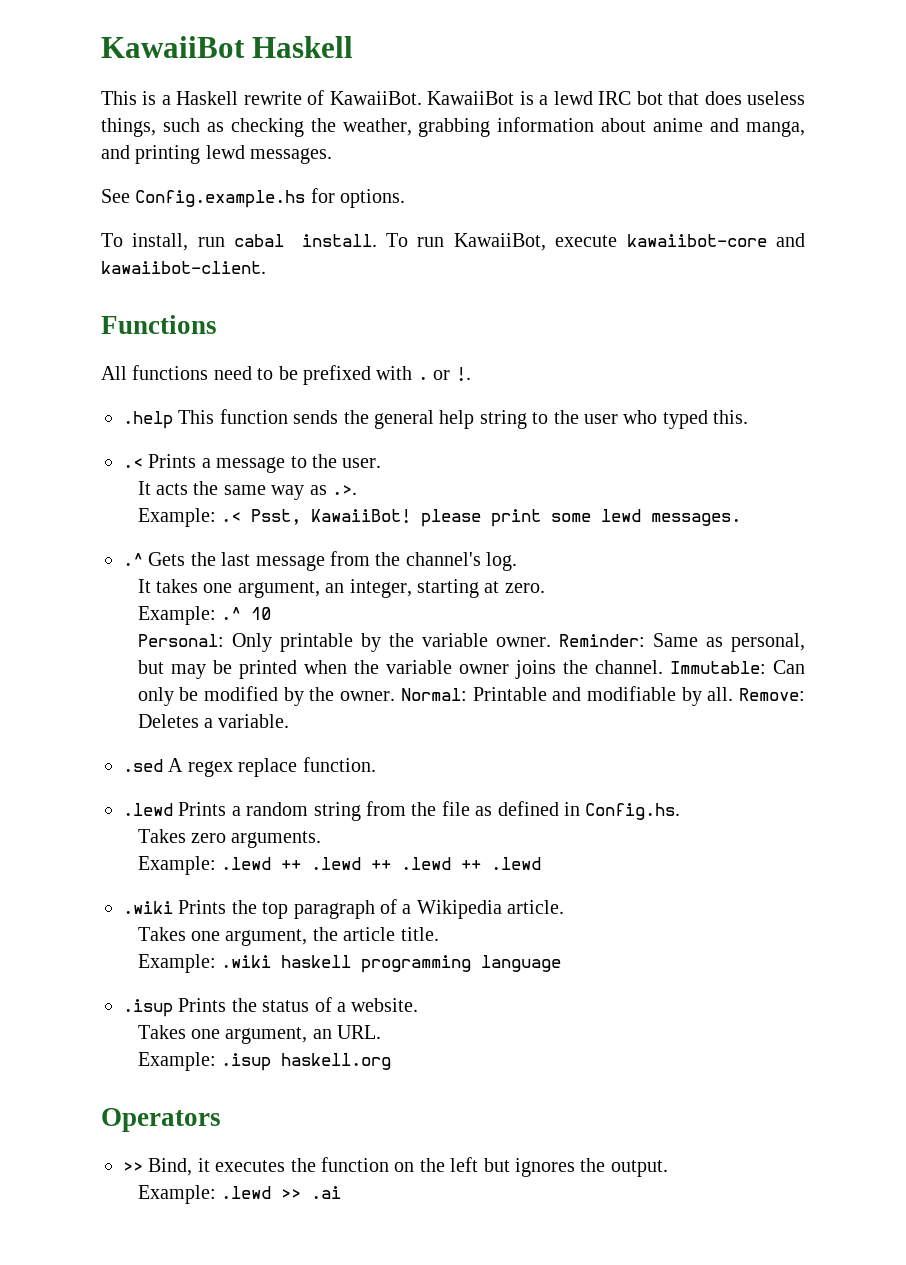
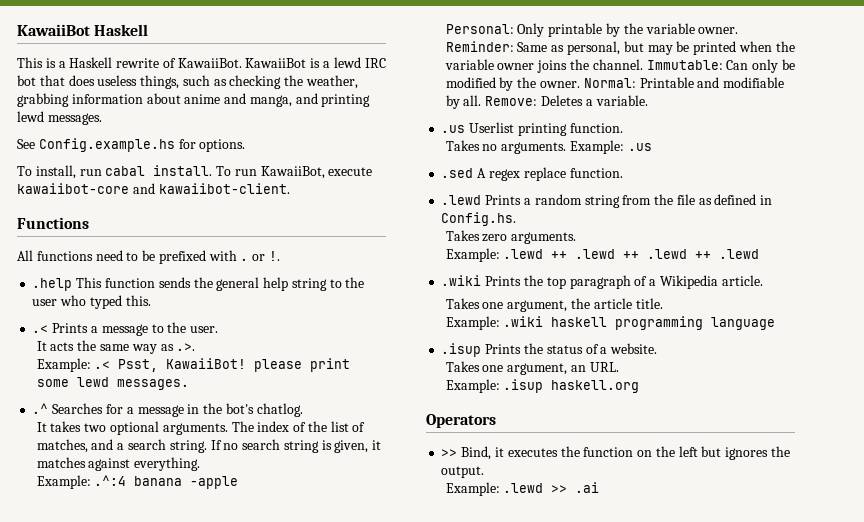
[148,551,518,571] [137,579,545,598] [137,606,272,625] Gets the last message from the channel's log. // It takes one argument, an integer, starting at zero. // Example: .^ 10 -> [52,403,303,417] [36,421,366,435] [36,439,382,453] [36,457,201,471] [36,475,239,489] Searches for a message in the bot's chatlog. // It takes two optional arguments. The index of the list of matches, and a search string. If no search string is given, it matches against everything. // Example: .^:4 banana -apple
(290, 721) none -> [441,122,623,136] [445,140,652,154] // .us Userlist printing function. // Takes no arguments. Example: .us

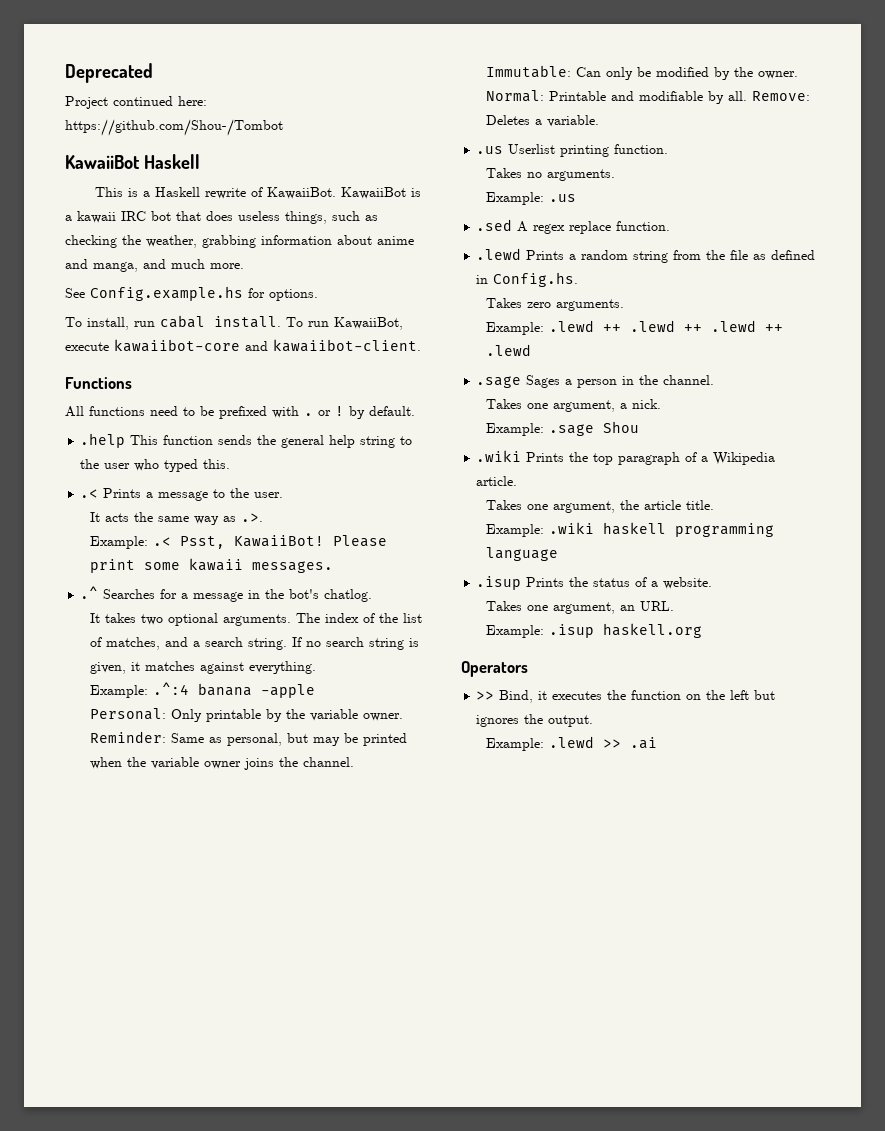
(17, 30) none -> [65,63,153,83] [65,96,207,109] [65,119,283,136] Deprecated // Project continued here: https://github.com/Shou-/Tombot //
[333,57,361,68] lewd -> [77,211,116,223] kawaii
[321,94,371,107] [17,111,102,125] printing lewd messages. -> [171,259,244,269] much more.
[269,251,281,261] !. -> [335,406,415,419] ! by default.
[254,359,303,372] please -> [332,535,387,547] Please
[76,377,109,387] lewd -> [188,558,243,571] kawaii
(567, 148) none -> (615, 175) //
(760, 254) none -> [476,375,715,388] [485,399,661,412] [485,421,639,436] // .sage Sages a person in the channel. // Takes one argument, a nick. // Example: .sage Shou

